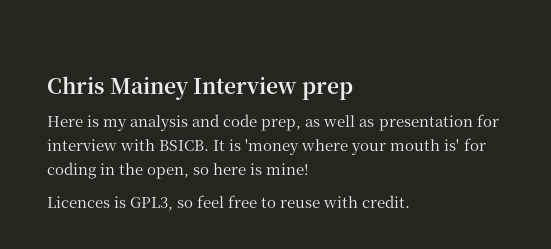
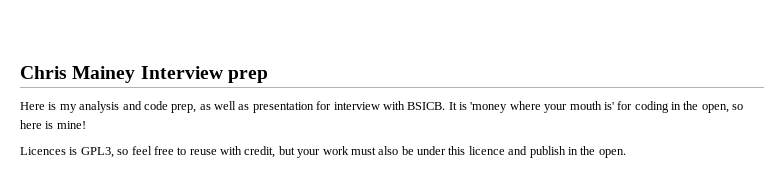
[362,195,411,208] credit. -> [244,146,626,158] credit, but your work must also be under this licence and publish in the open.

